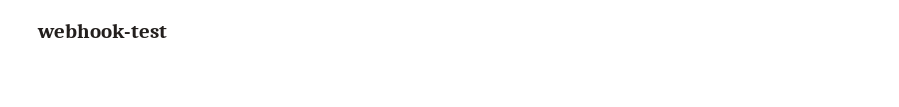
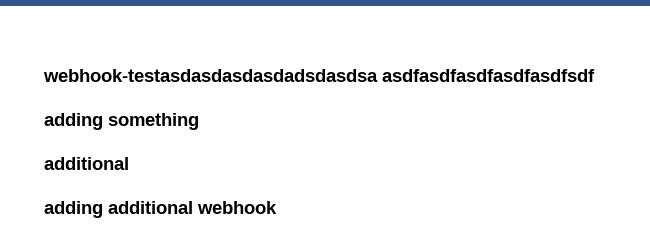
[37,23,167,38] webhook-test -> [43,69,595,82] [44,113,199,130] [44,157,129,170] [44,201,277,218] webhook-testasdasdasdasdadsdasdsa asdfasdfasdfasdfasdfsdf // adding something // additional // adding additional webhook

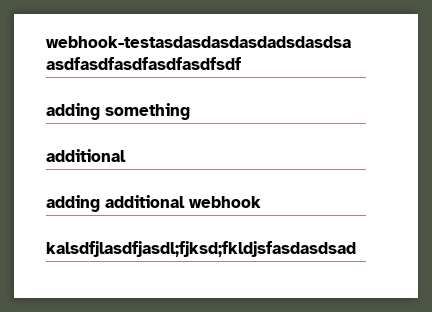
(277, 207) none -> [46,241,356,257] // kalsdfjlasdfjasdl;fjksd;fkldjsfasdasdsad

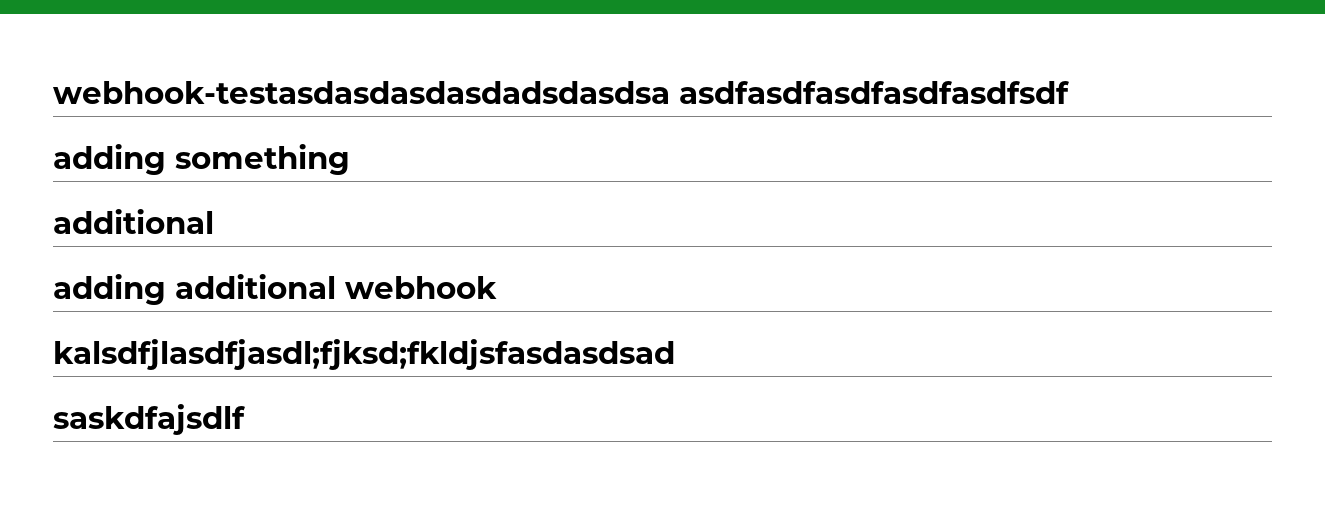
(356, 249) none -> [53,404,245,435] // saskdfajsdlf

